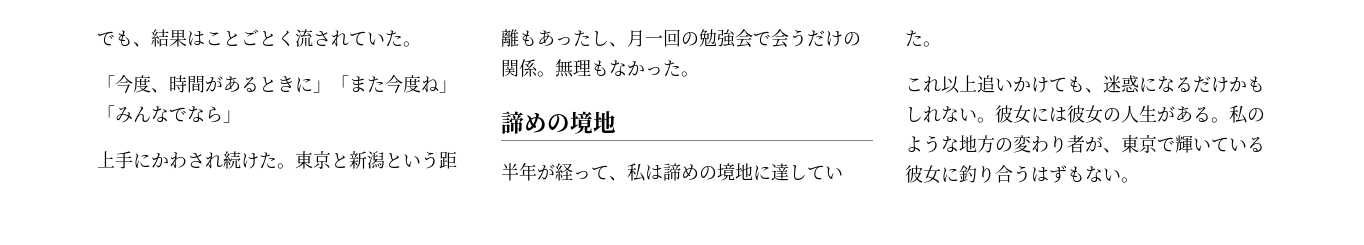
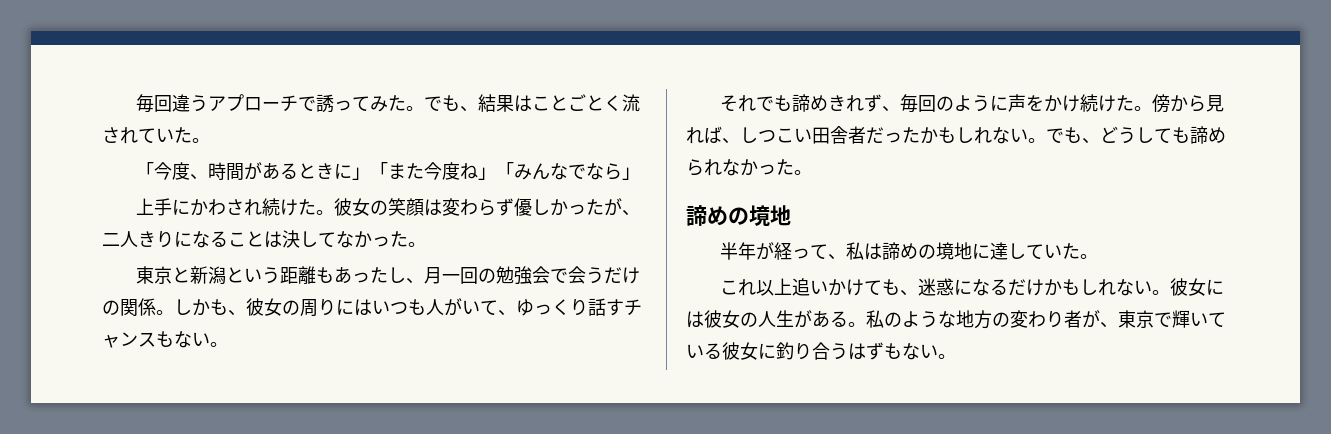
(97, 38) none -> [135,94,424,113] 毎回違うアプローチで誘ってみた。
(295, 166) none -> [333,198,640,216] [102,230,426,248] 彼女の笑顔は変わらず優しかったが、二人きりになることは決してなかった。 //
[555,59,609,78] 無理も -> [174,298,642,317] [102,331,228,348] [719,94,1224,113] [686,126,1226,144] [686,159,722,176] しかも、彼女の周りにはいつも人がいて、ゆっくり話すチャンスもない。 // それでも諦めきれず、毎回のように声をかけ続けた。傍から見れば、しつこい田舎者だったかもしれない。でも、どうしても諦められ

